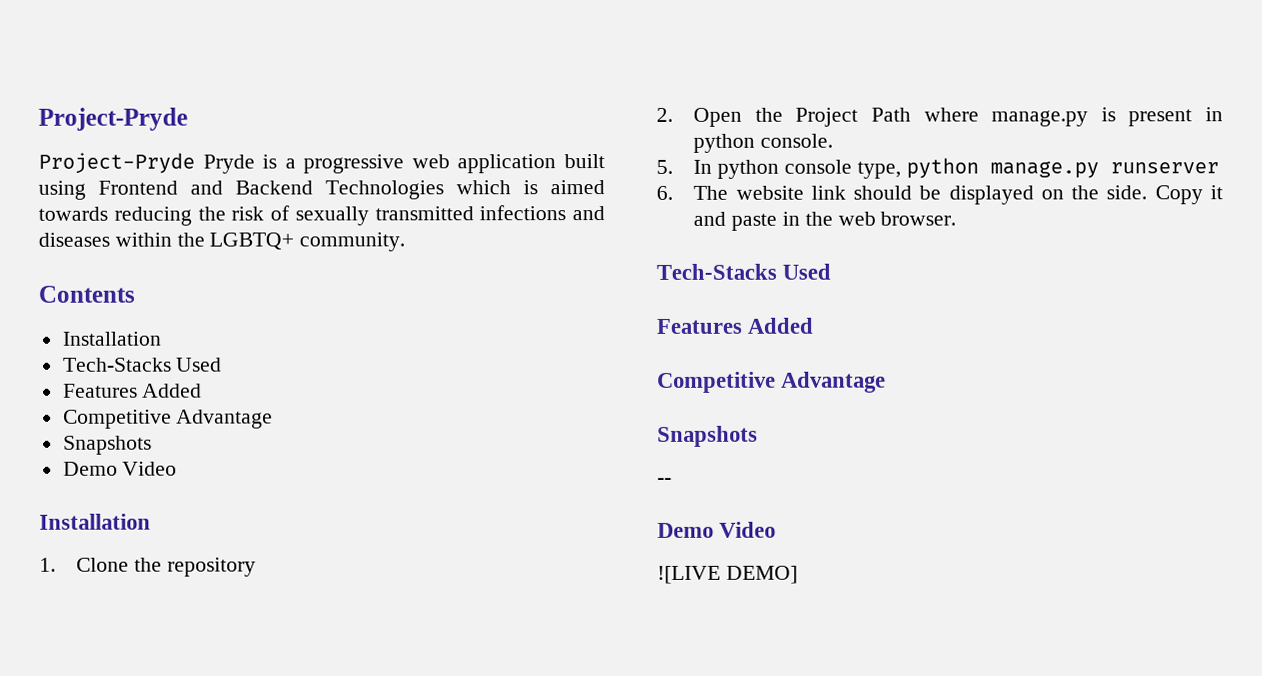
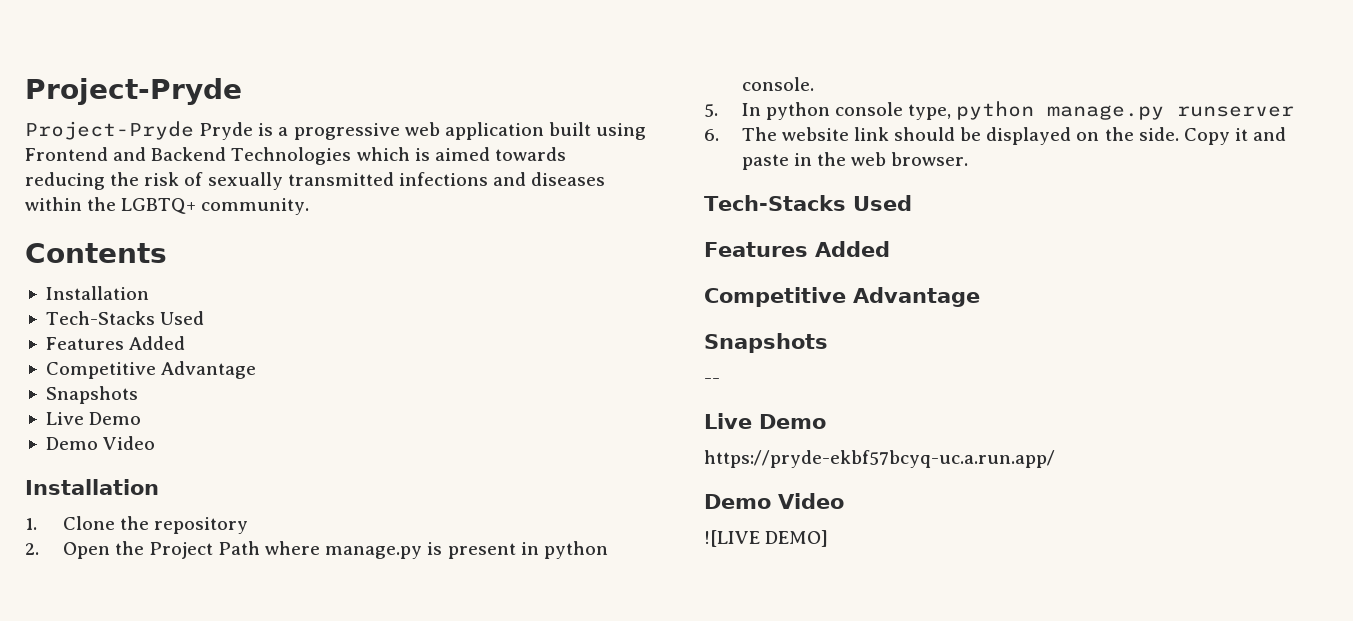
(152, 445) none -> [45,412,142,425] // Live Demo
(672, 480) none -> [704,413,826,429] [704,450,1055,468] // Live Demo // https://pryde-ekbf57bcyq-uc.a.run.app/

